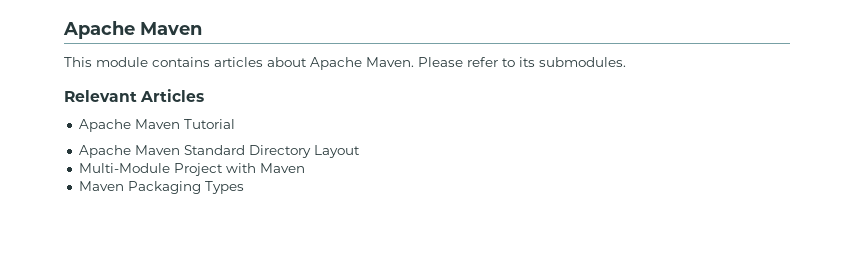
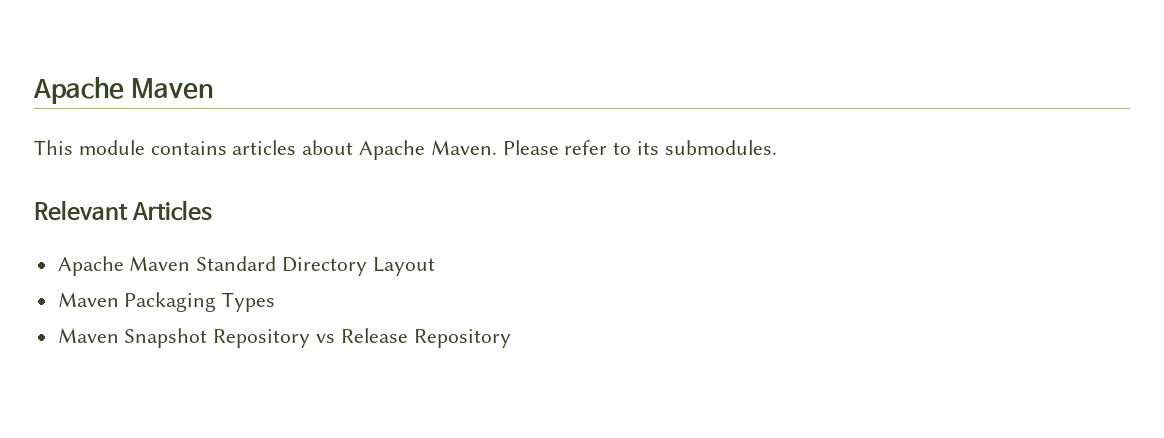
[78,119,235,132] // Apache Maven Tutorial -> (213, 210) none
[78,163,305,176] // Multi-Module Project with Maven -> (435, 266) none
(244, 187) none -> [57,328,511,348] // Maven Snapshot Repository vs Release Repository

